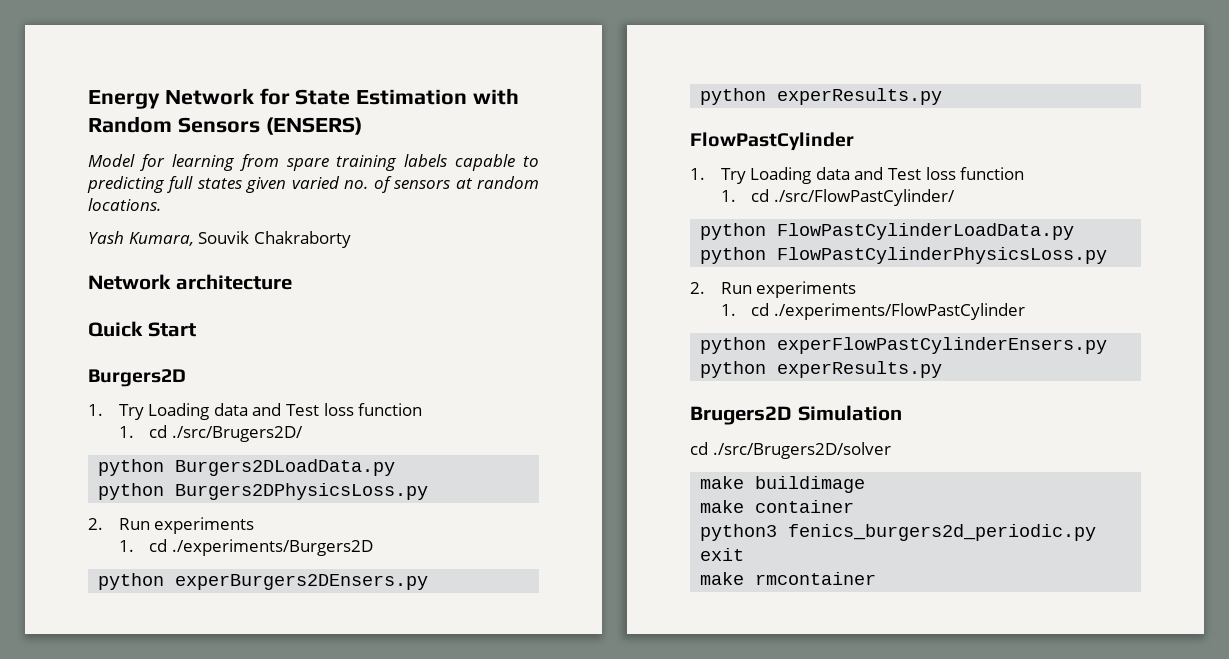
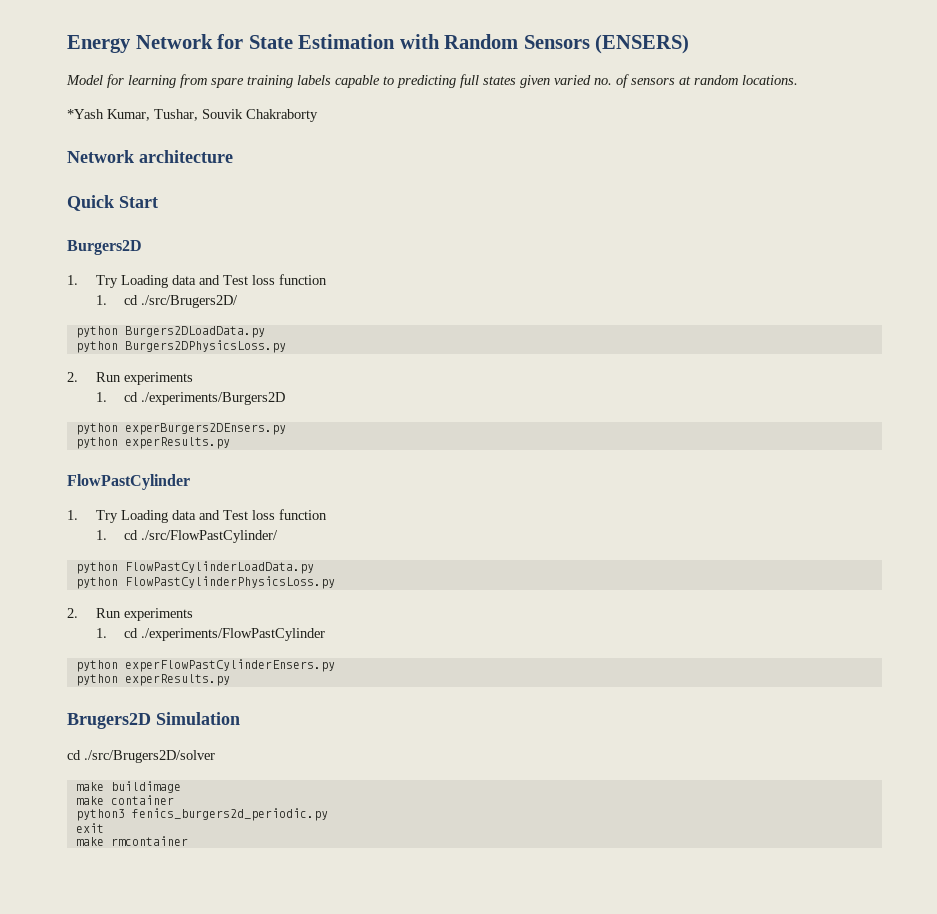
[88,231,194,246] Yash Kumara, -> [67,109,198,121] *Yash Kumar, Tushar,

